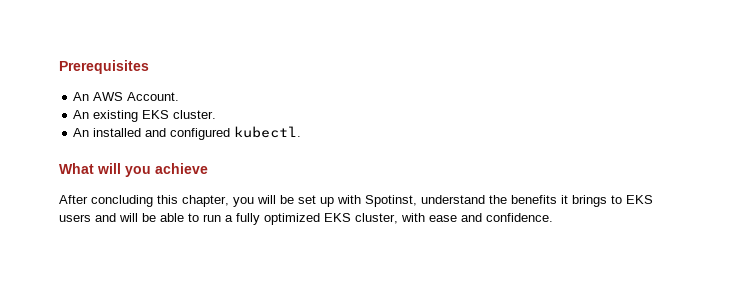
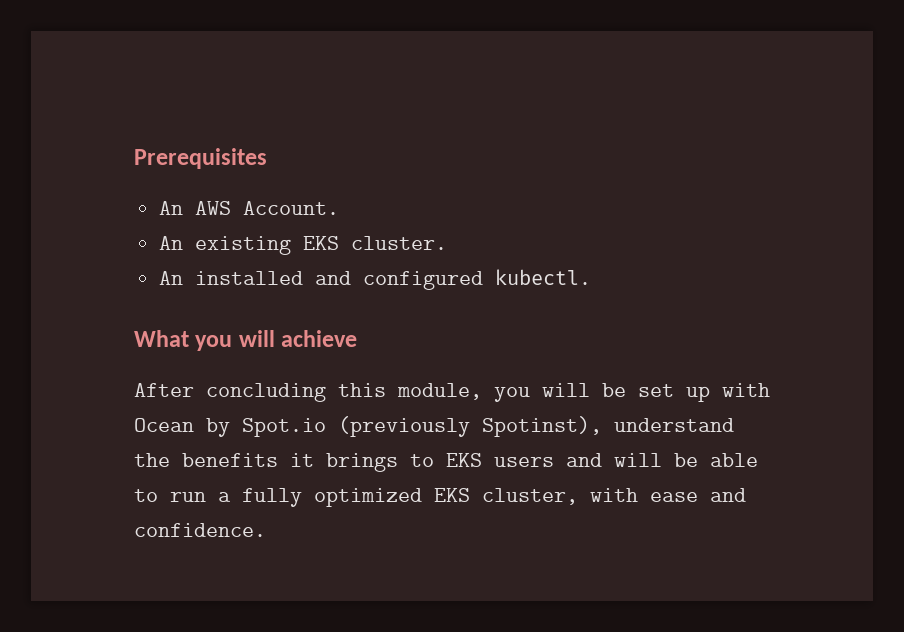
[97,163,151,177] will you -> [195,330,275,351] you will
[182,195,229,207] chapter, -> [397,383,482,400] module,
[365,195,417,207] Spotinst, -> [134,416,602,437] Ocean by Spot.io (previously Spotinst),

